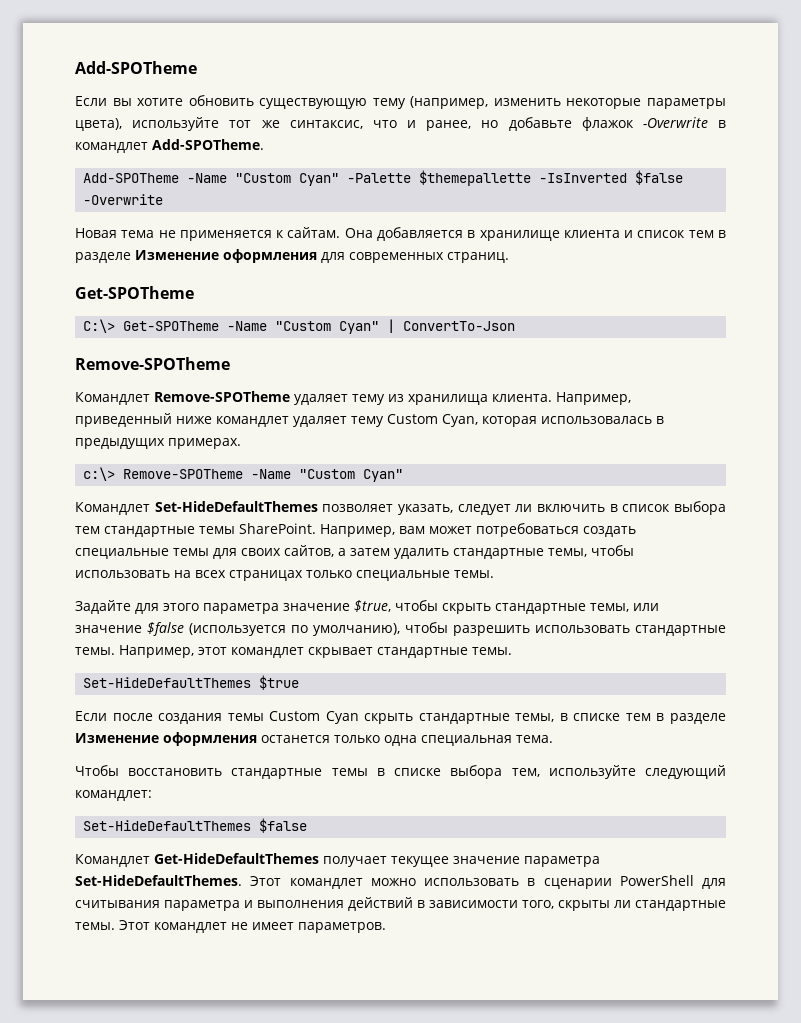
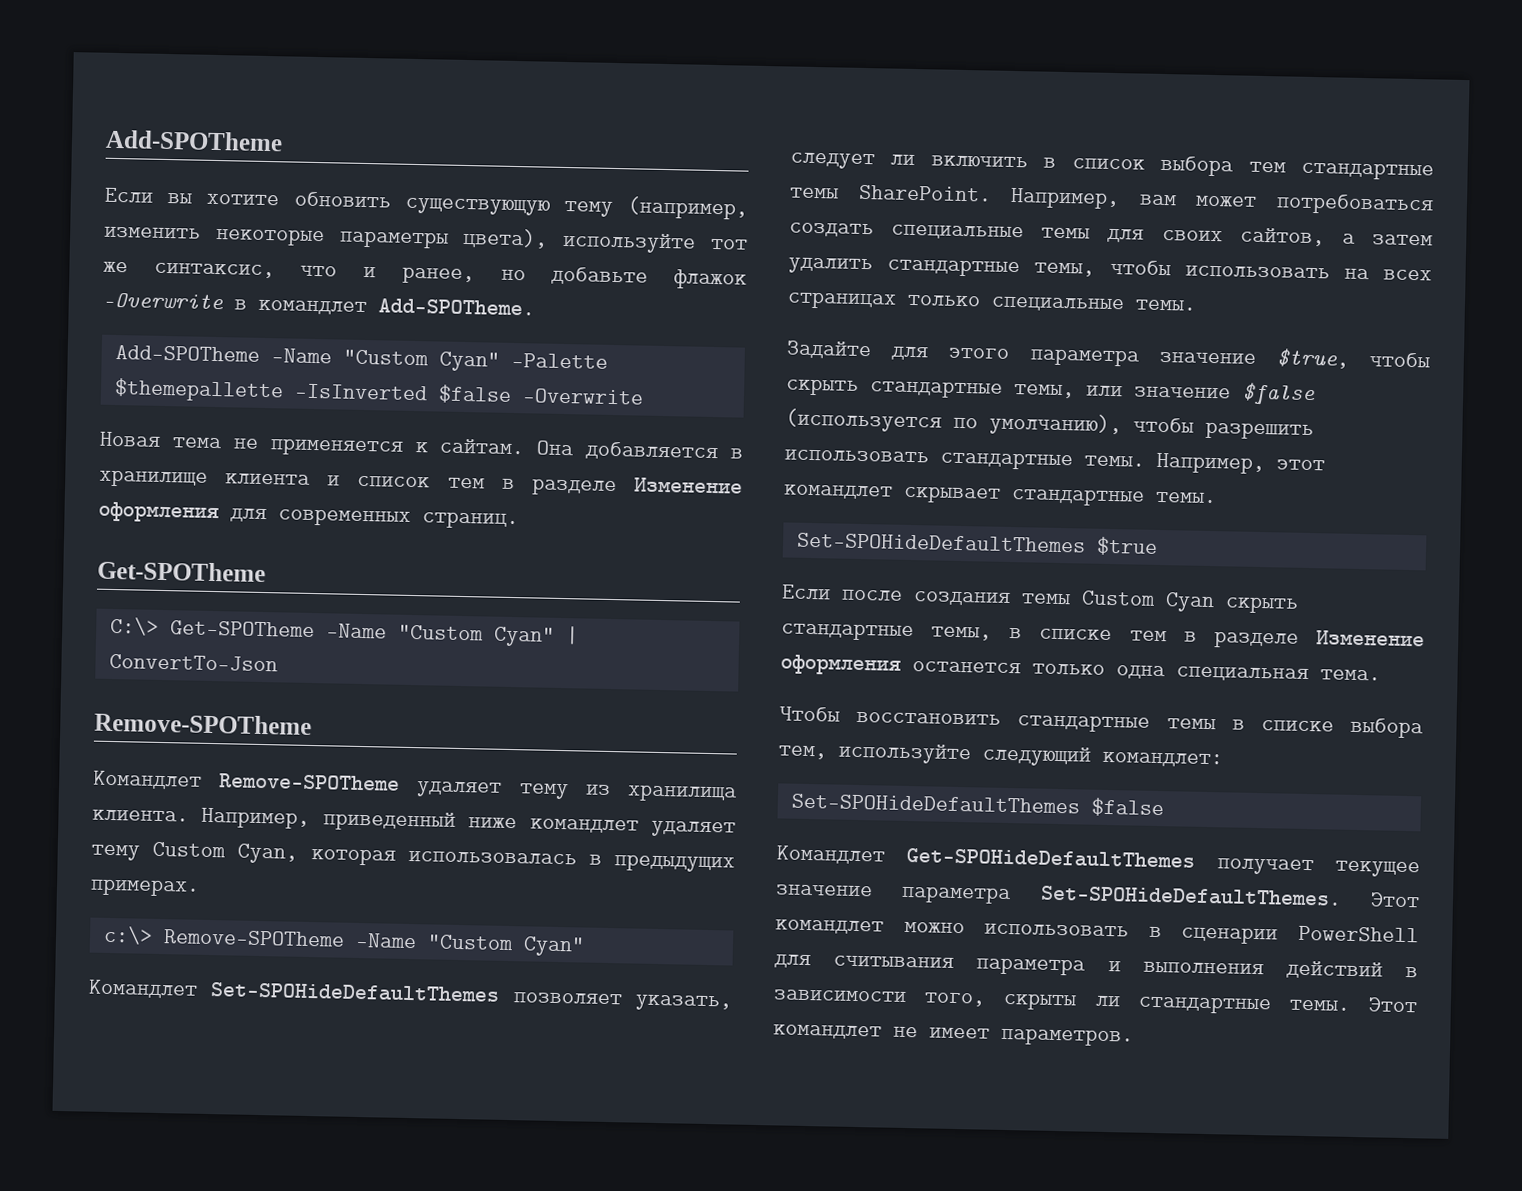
[154,501,318,512] Set-HideDefaultThemes -> [210,982,501,1003] Set-SPOHideDefaultThemes
[83,677,252,688] Set-HideDefaultThemes -> [795,532,1086,553] Set-SPOHideDefaultThemes
[83,820,252,831] Set-HideDefaultThemes -> [790,793,1080,814] Set-SPOHideDefaultThemes
[154,853,319,864] Get-HideDefaultThemes -> [906,847,1196,869] Get-SPOHideDefaultThemes
[75,875,242,886] Set-HideDefaultThemes. -> [1039,885,1342,907] Set-SPOHideDefaultThemes.

